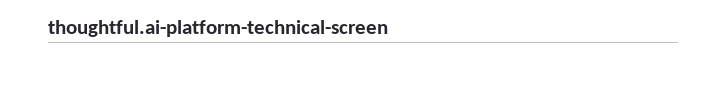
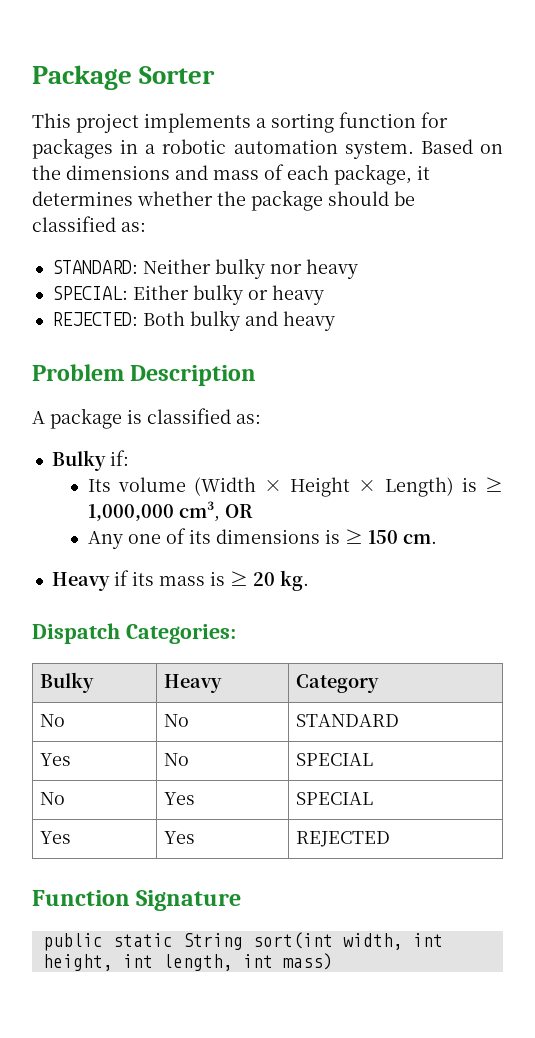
[48,20,388,37] thoughtful.ai-platform-technical-screen -> [32,65,216,90] [32,112,448,133] [32,138,504,159] [32,164,430,185] [32,190,415,211] [32,216,146,232] [51,258,358,279] [51,284,324,305] [51,310,335,331] [32,364,257,386] [32,408,261,429] [51,450,129,471] [87,477,503,497] [87,501,253,522] [87,528,437,549] [51,570,309,591] [32,623,236,644] [40,672,95,693] [164,674,223,693] [296,674,380,693] [40,714,66,727] [164,714,190,727] [296,714,400,727] [40,753,72,766] [164,753,190,766] [296,753,374,766] [40,792,66,805] [164,792,196,805] [296,792,374,805] [40,831,72,844] [164,831,196,844] [296,831,391,847] [32,890,242,911] [42,932,443,951] [42,953,333,971] Package Sorter // This project implements a sorting function for packages in a robotic automation system. Based on the dimensions and mass of each package, it determines whether the package should be classified as: // STANDARD: Neither bulky nor heavy // SPECIAL: Either bulky or heavy // REJECTED: Both bulky and heavy // Problem Description // A package is classified as: // Bulky if: // Its volume (Width × Height × Length) is ≥ 1,000,000 cm³, OR // Any one of its dimensions is ≥ 150 cm. // Heavy if its mass is ≥ 20 kg. // Dispatch Categories: // Bulky | Heavy | Category // No | No | STANDARD // Yes | No | SPECIAL // No | Yes | SPECIAL // Yes | Yes | REJECTED // Function Signature // public static String sort(int width, int height, int length, int mass)

